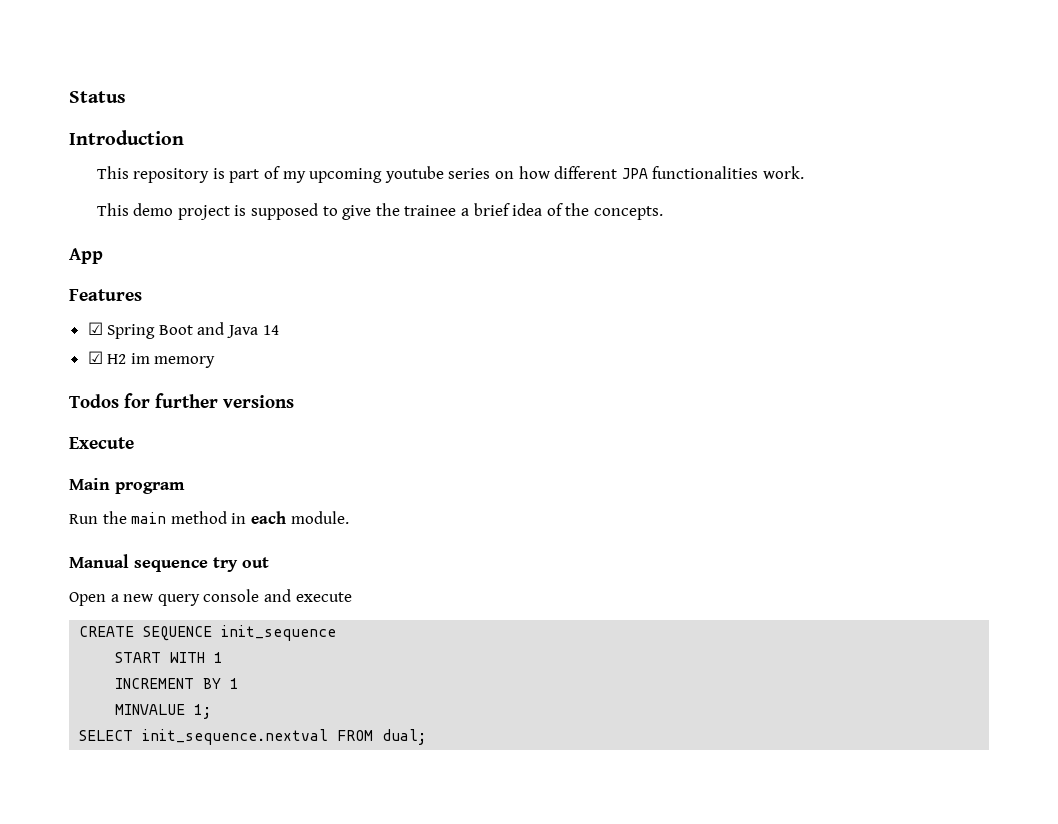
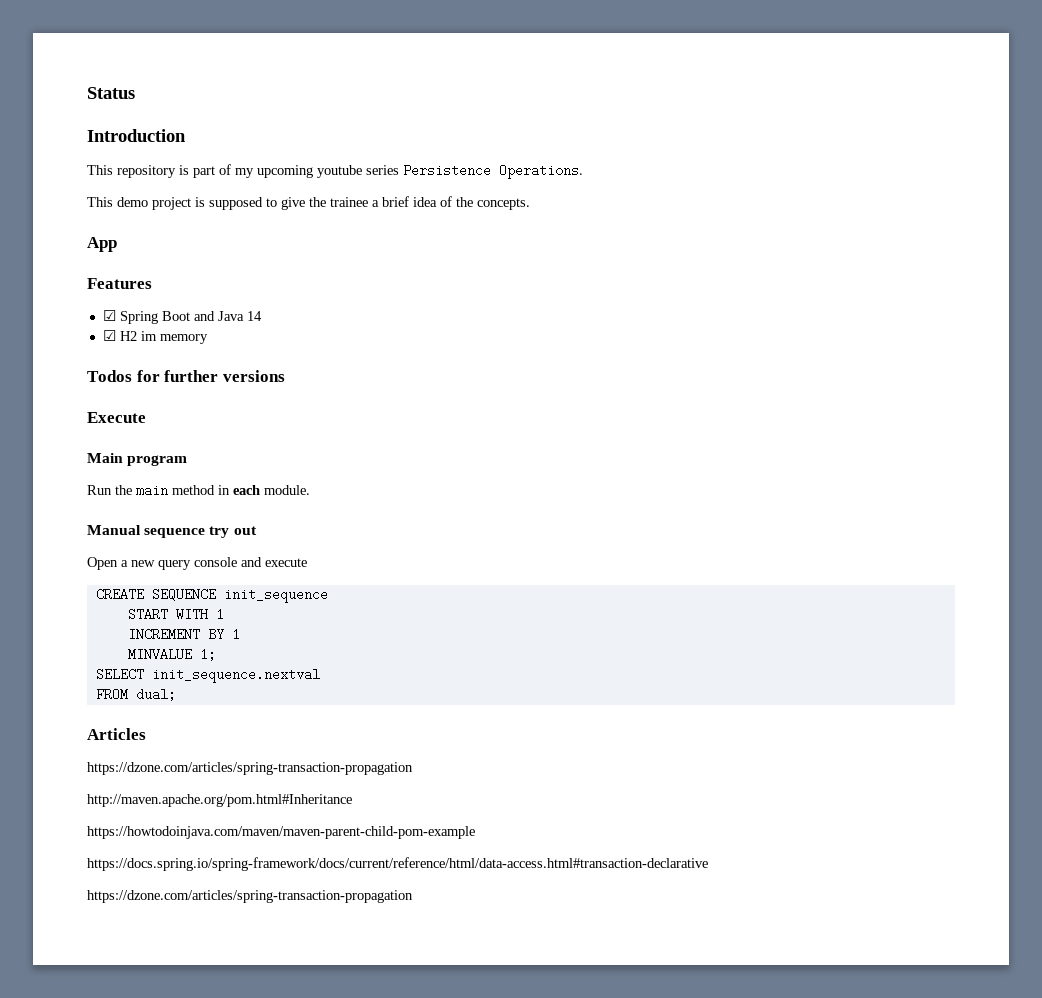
[494,166,804,179] on how different JPA functionalities work. -> [403,164,583,179] Persistence Operations.
(329, 737) none -> (320, 675) //
(427, 737) none -> [87,728,146,740] [87,762,413,775] [87,794,352,807] [87,826,475,839] [87,857,708,871] [87,890,413,903] // Articles // https://dzone.com/articles/spring-transaction-propagation // http://maven.apache.org/pom.html#Inheritance // https://howtodoinjava.com/maven/maven-parent-child-pom-example // https://docs.spring.io/spring-framework/docs/current/reference/html/data-access.html#transaction-declarative // https://dzone.com/articles/spring-transaction-propagation

